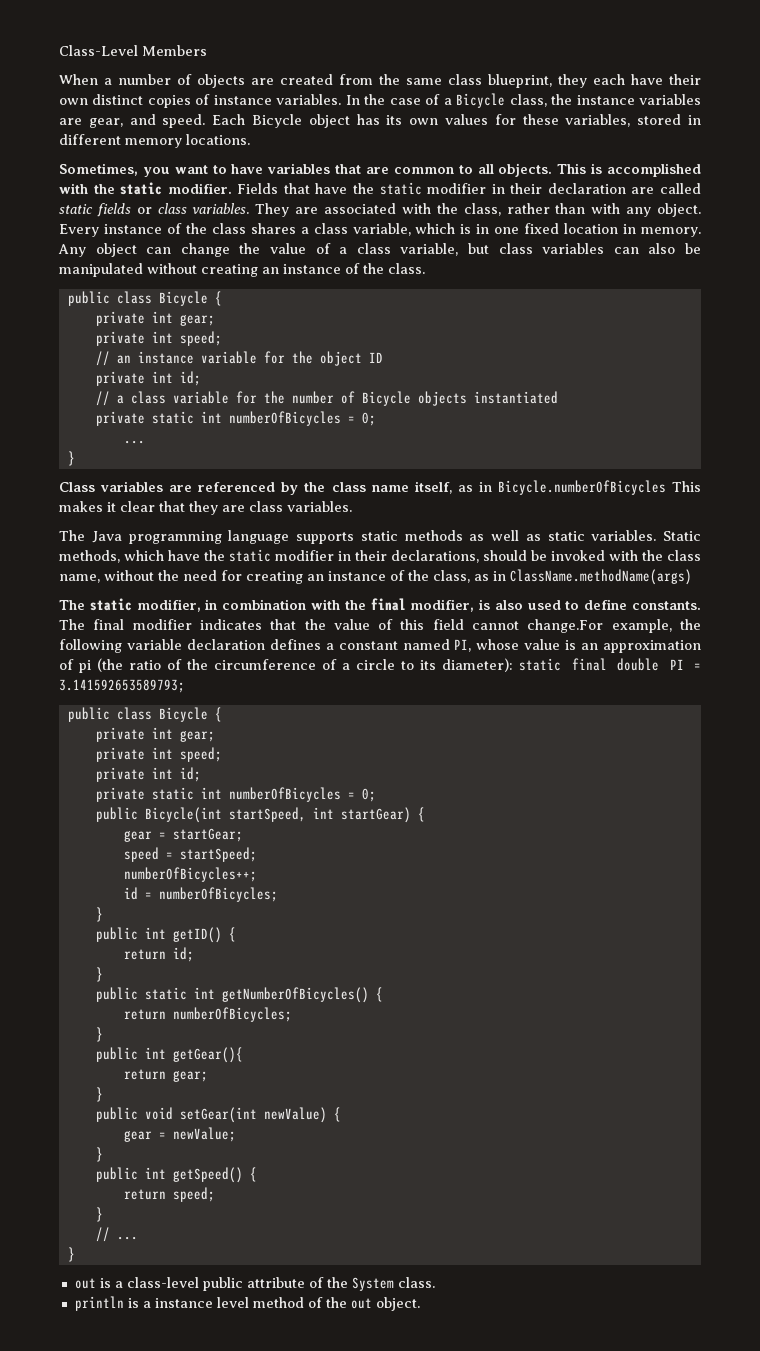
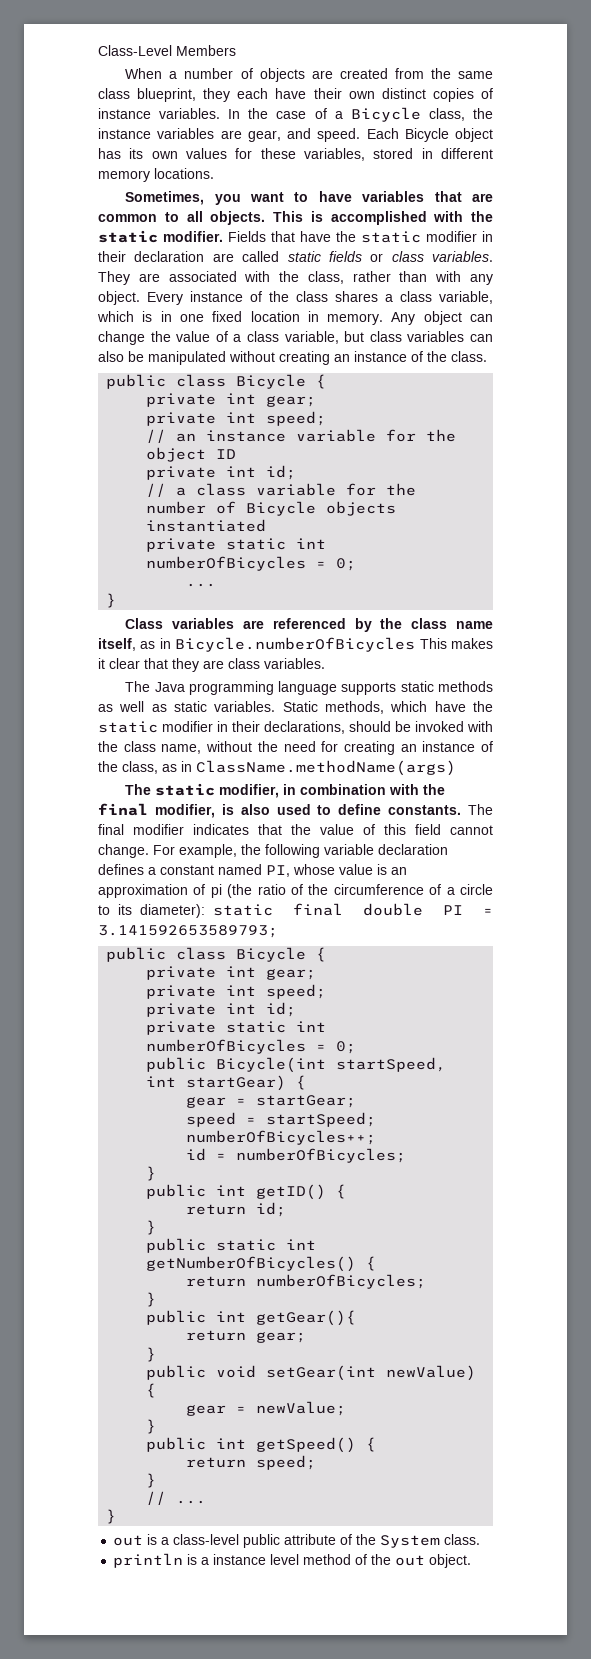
[527,619,604,633] change.For -> [98,844,175,858] change. For

